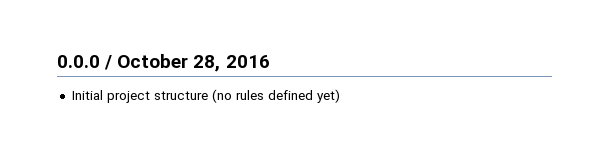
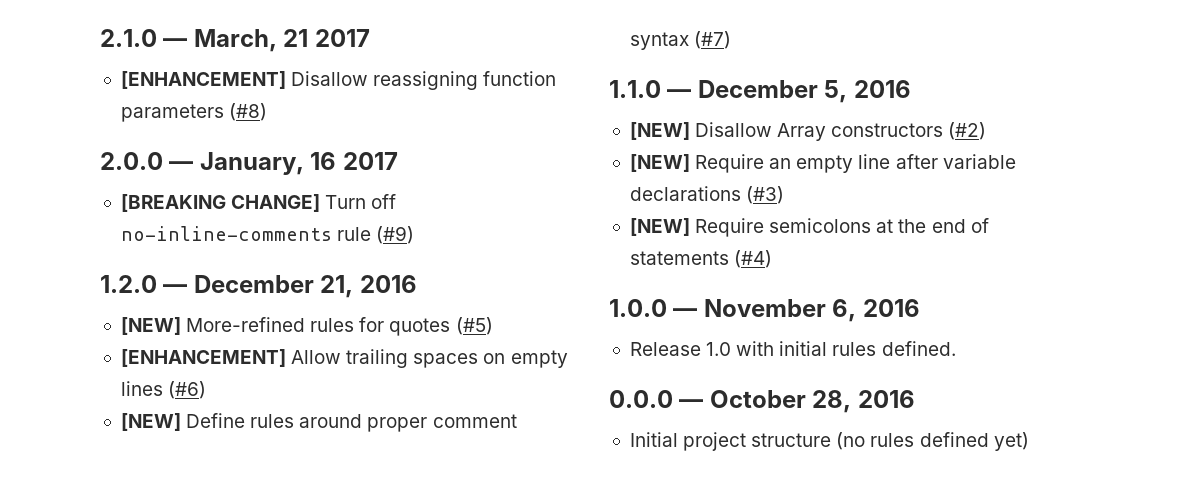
[57,55,113,70] 0.0.0 / -> [100,29,370,52] [120,71,557,90] [120,103,268,122] [100,152,398,175] [120,194,397,212] [120,226,415,244] [100,275,417,298] [120,317,493,336] [120,349,568,368] [120,381,207,399] [120,413,517,432] [629,31,732,50] [609,80,911,103] [629,122,987,141] [629,154,1016,173] [629,186,785,204] [629,218,989,237] [629,250,773,268] [609,299,920,322] [629,341,956,356] [609,390,704,408] 2.1.0 — March, 21 2017 // [ENHANCEMENT] Disallow reassigning function parameters (#8) // 2.0.0 — January, 16 2017 // [BREAKING CHANGE] Turn off no-inline-comments rule (#9) // 1.2.0 — December 21, 2016 // [NEW] More-refined rules for quotes (#5) // [ENHANCEMENT] Allow trailing spaces on empty lines (#6) // [NEW] Define rules around proper comment syntax (#7) // 1.1.0 — December 5, 2016 // [NEW] Disallow Array constructors (#2) // [NEW] Require an empty line after variable declarations (#3) // [NEW] Require semicolons at the end of statements (#4) // 1.0.0 — November 6, 2016 // Release 1.0 with initial rules defined. // 0.0.0 —

